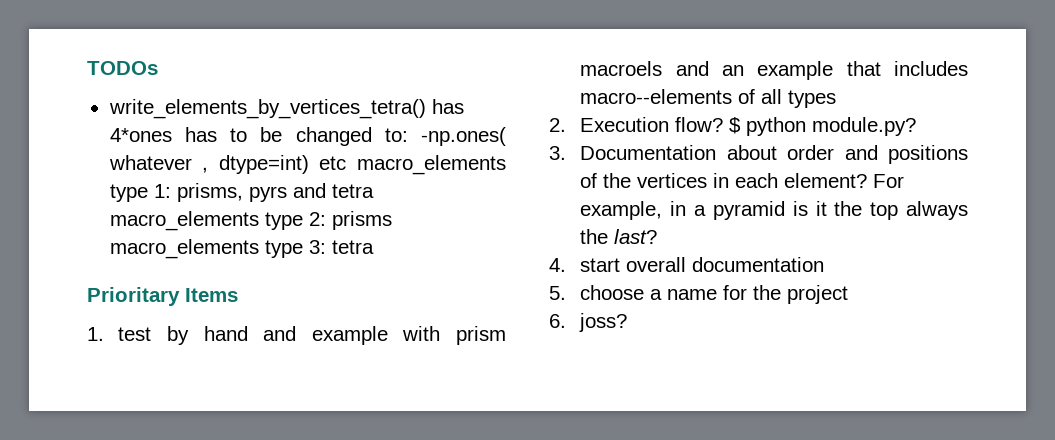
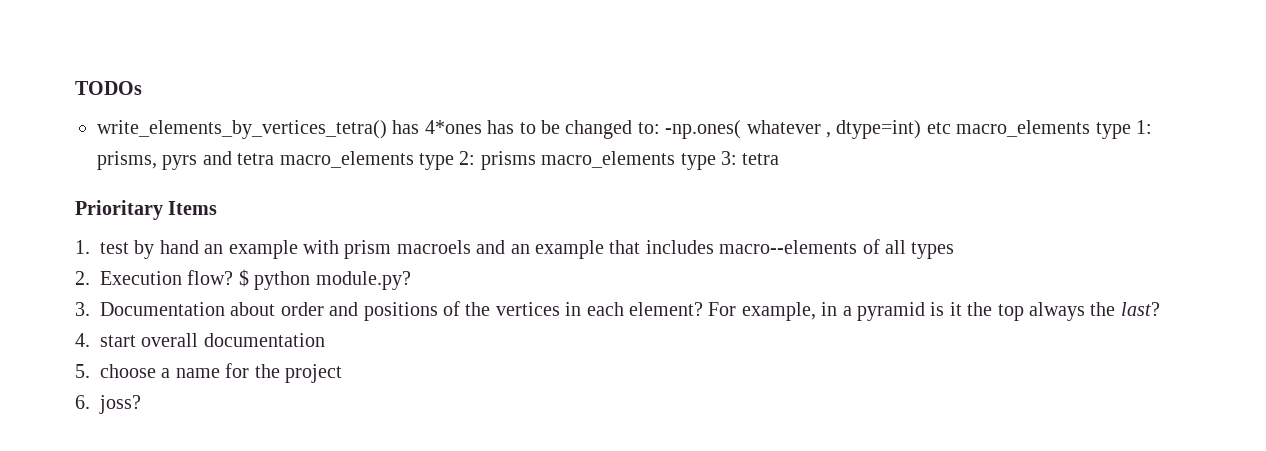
[263,326,297,341] and -> [204,244,224,254] an

